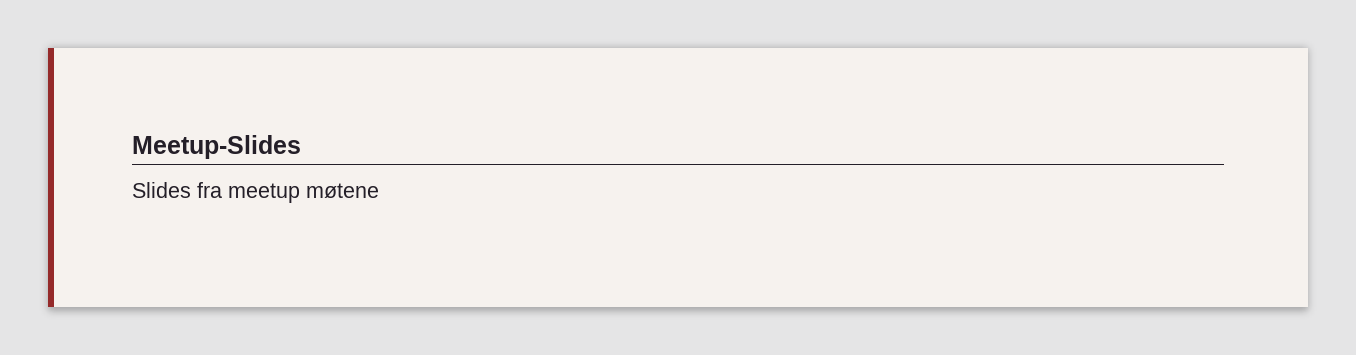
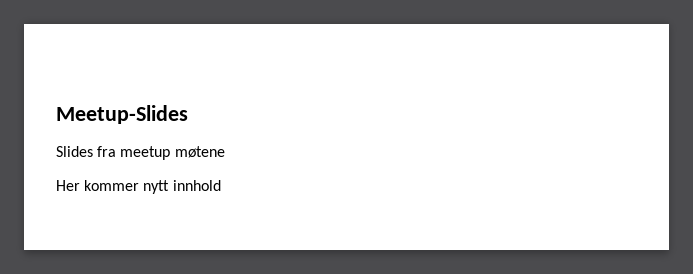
(379, 190) none -> [56,180,221,194] // Her kommer nytt innhold

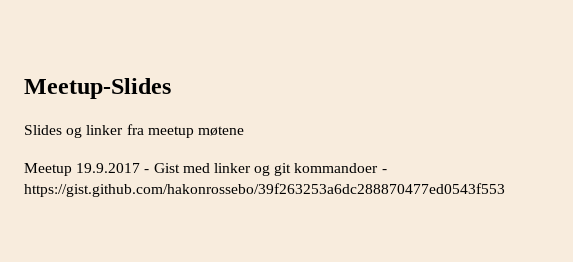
(93, 151) none -> [66,125,124,138] og linker
[56,180,221,194] Her kommer nytt innhold -> [24,163,387,176] [24,183,505,197] Meetup 19.9.2017 - Gist med linker og git kommandoer - https://gist.github.com/hakonrossebo/39f263253a6dc288870477ed0543f553

